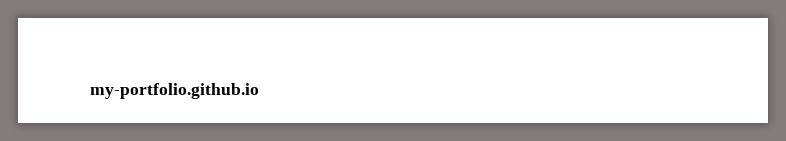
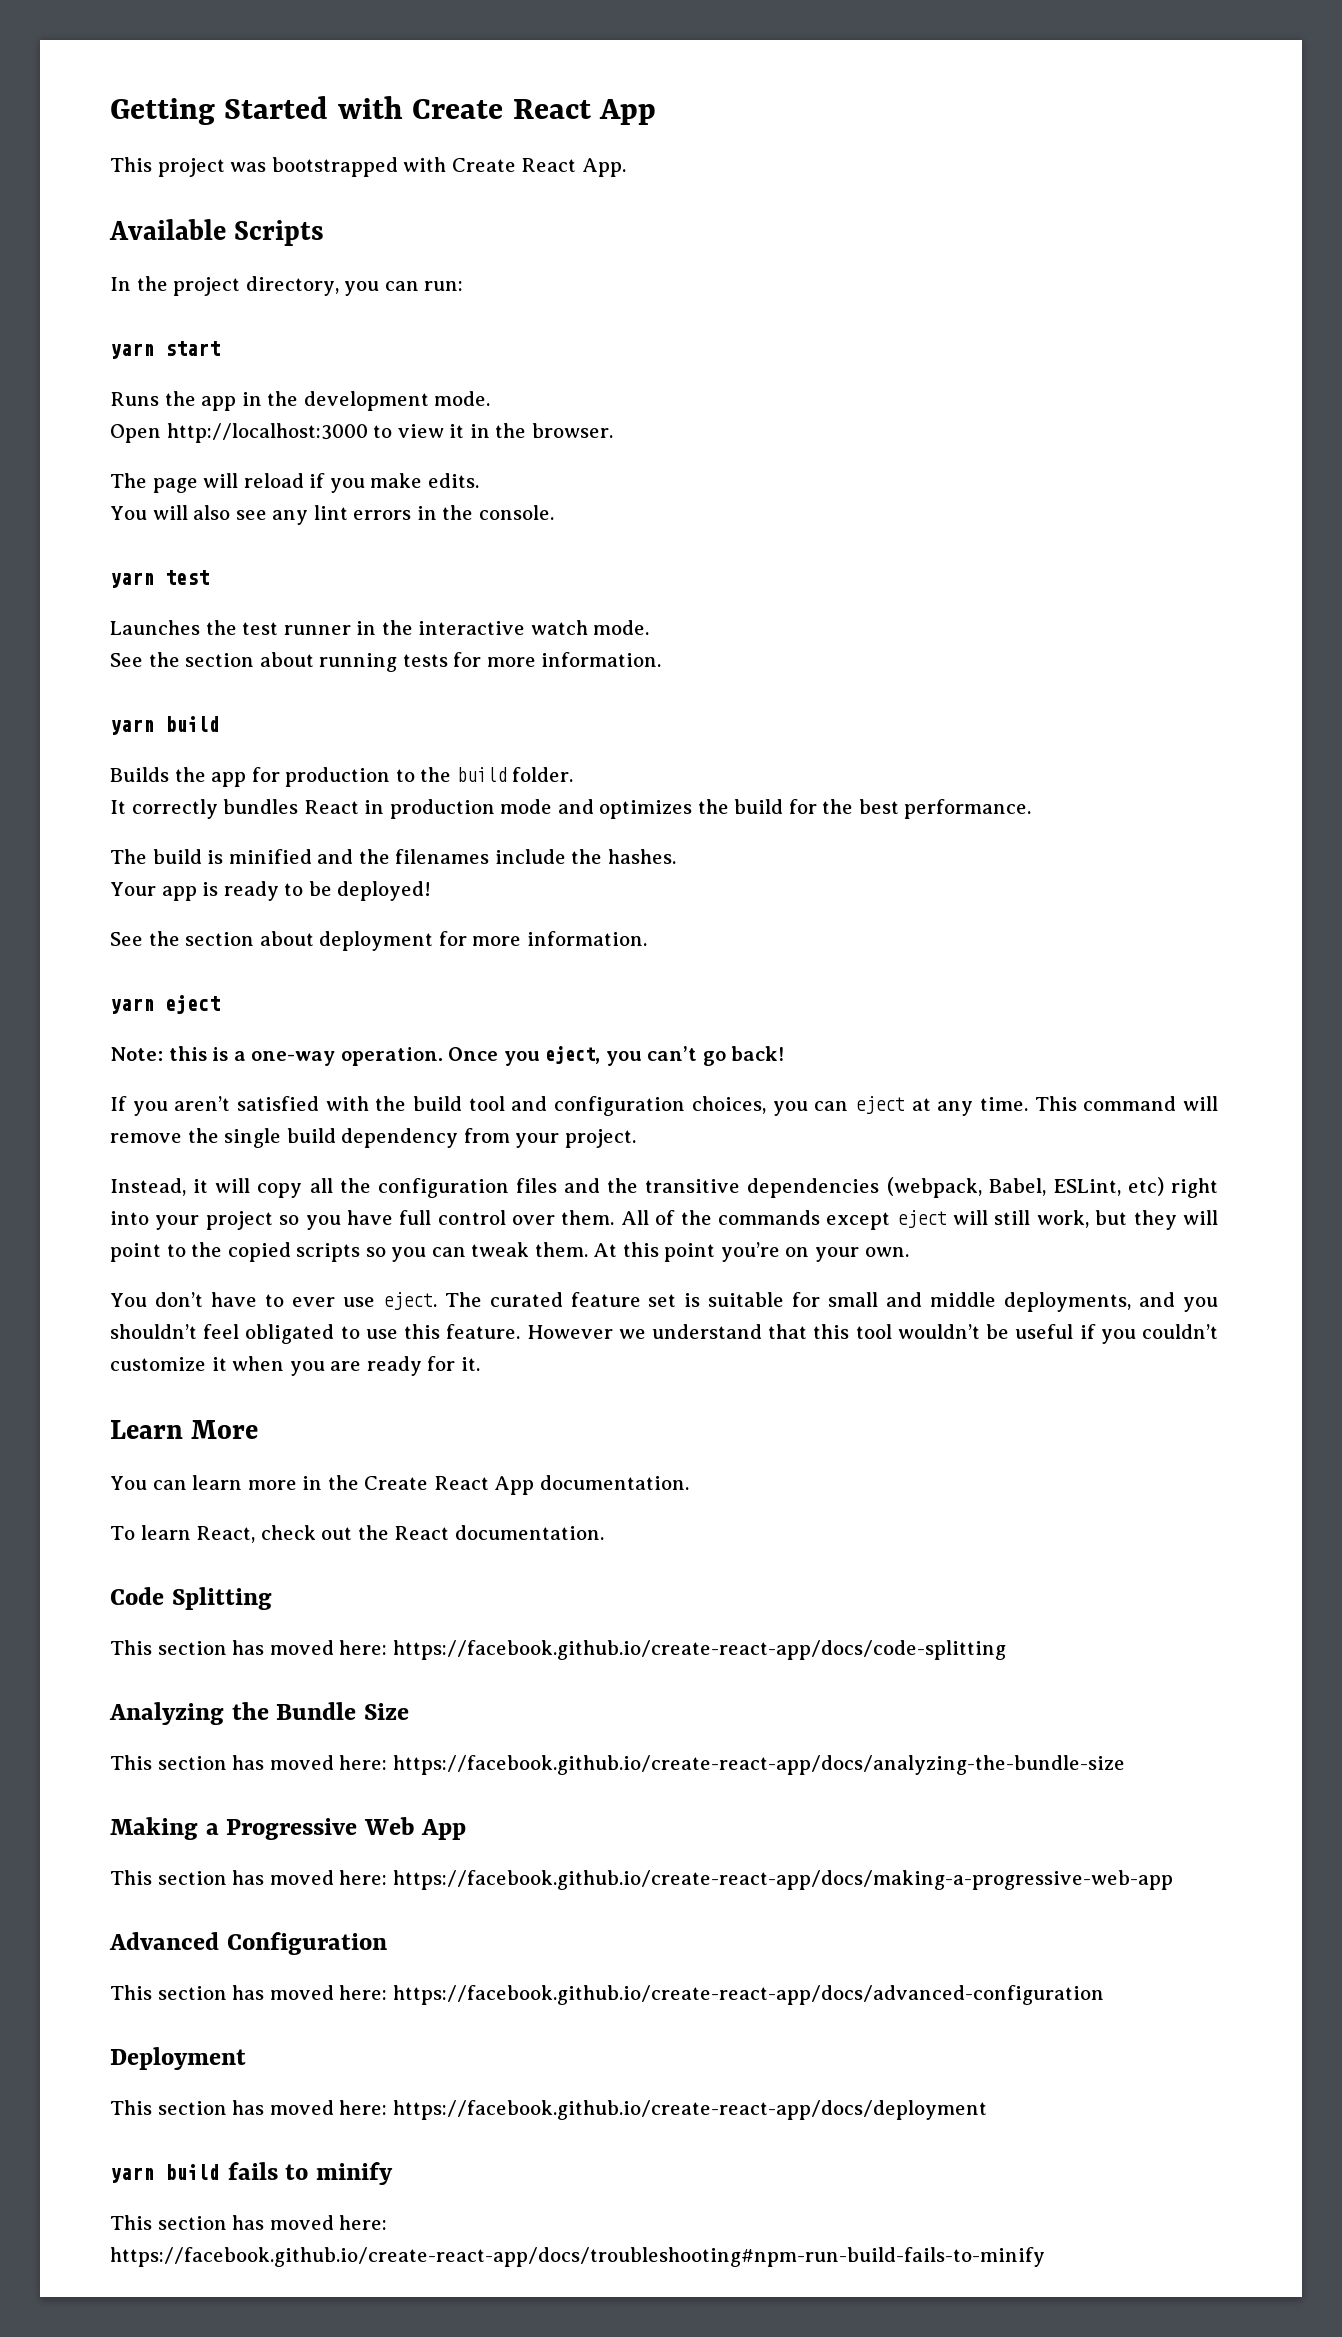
[90,83,259,99] my-portfolio.github.io -> [110,96,657,125] [110,157,626,177] [109,219,325,246] [110,276,464,296] [110,341,220,359] [110,391,491,411] [110,423,613,443] [110,473,479,493] [110,505,554,525] [110,570,209,588] [110,620,650,635] [110,652,662,672] [110,716,220,735] [110,767,574,787] [110,799,1032,819] [110,849,676,864] [110,881,432,901] [110,931,647,951] [110,995,220,1014] [110,1046,785,1066] [110,1096,1219,1116] [110,1128,636,1148] [110,1177,1218,1198] [110,1210,1219,1230] [110,1242,909,1262] [110,1292,1218,1312] [110,1324,1218,1344] [110,1356,480,1376] [110,1420,259,1439] [110,1475,689,1495] [110,1525,604,1543] [110,1587,272,1610] [110,1640,1006,1660] [109,1702,409,1725] [110,1755,1125,1775] [110,1817,467,1840] [110,1870,1173,1890] [109,1932,387,1955] [110,1985,1104,2005] [110,2047,246,2070] [110,2100,987,2120] [110,2162,393,2185] [110,2215,388,2230] [110,2247,1045,2267] Getting Started with Create React App // This project was bootstrapped with Create React App. // Available Scripts // In the project directory, you can run: // yarn start // Runs the app in the development mode. // Open http://localhost:3000 to view it in the browser. // The page will reload if you make edits. // You will also see any lint errors in the console. // yarn test // Launches the test runner in the interactive watch mode. // See the section about running tests for more information. // yarn build // Builds the app for production to the build folder. // It correctly bundles React in production mode and optimizes the build for the best performance. // The build is minified and the filenames include the hashes. // Your app is ready to be deployed! // See the section about deployment for more information. // yarn eject // Note: this is a one-way operation. Once you eject, you can’t go back! // If you aren’t satisfied with the build tool and configuration choices, you can eject at any time. This command will remove the single build dependency from your project. // Instead, it will copy all the configuration files and the transitive dependencies (webpack, Babel, ESLint, etc) right into your project so you have full control over them. All of the commands except eject will still work, but they will point to the copied scripts so you can tweak them. At this point you’re on your own. // You don’t have to ever use eject. The curated feature set is suitable for small and middle deployments, and you shouldn’t feel obligated to use this feature. However we understand that this tool wouldn’t be useful if you couldn’t customize it when you are ready for it. // Learn More // You can learn more in the Create React App documentation. // To learn React, check out the React documentation. // Code Splitting // This section has moved here: https://facebook.github.io/create-react-app/docs/code-splitting // Analyzing the Bundle Size // This section has moved here: https://facebook.github.io/create-react-app/docs/analyzing-the-bundle-size // Making a Progressive Web App // This section has moved here: https://facebook.github.io/create-react-app/docs/making-a-progressive-web-app // Advanced Configuration // This section has moved here: https://facebook.github.io/create-react-app/docs/advanced-configuration // Deployment // This section has moved here: https://facebook.github.io/create-react-app/docs/deployment // yarn build fails to minify // This section has moved here: https://facebook.github.io/create-react-app/docs/troubleshooting#npm-run-build-fails-to-minify

